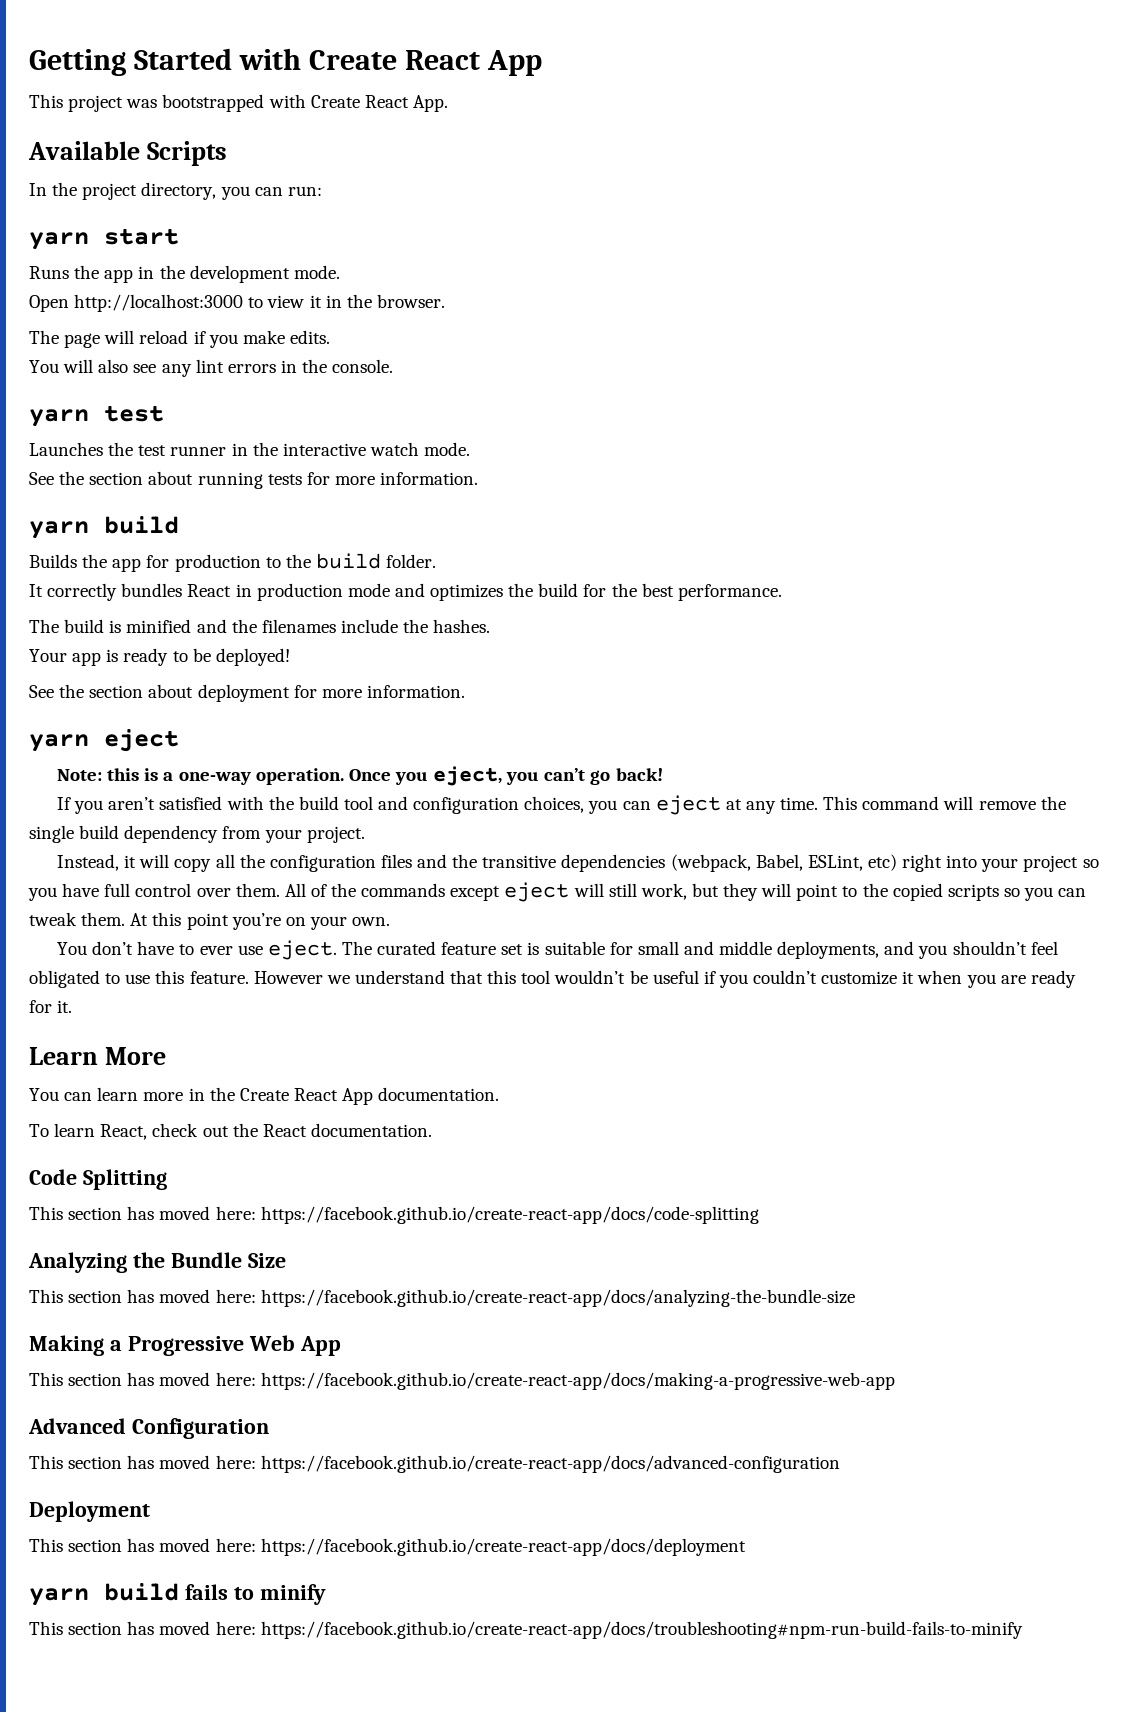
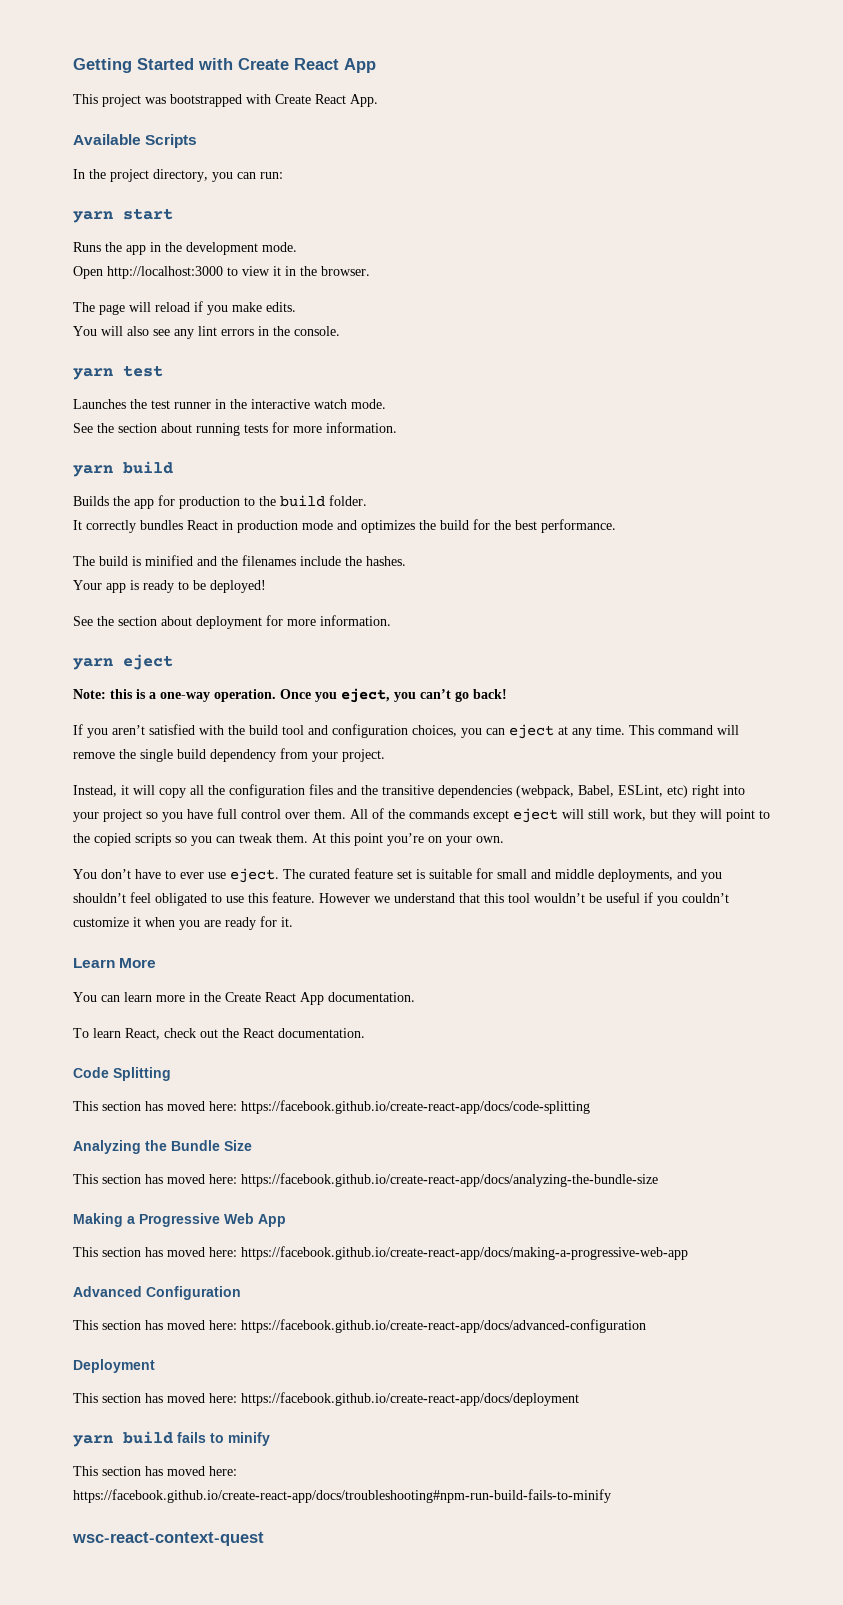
(1023, 1630) none -> [72,1532,264,1546] // wsc-react-context-quest

